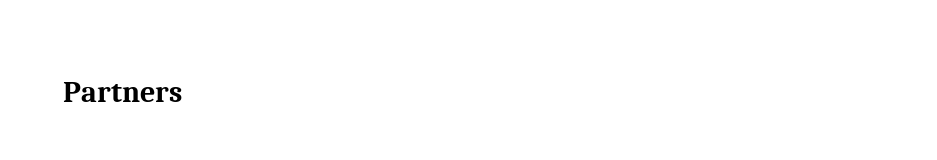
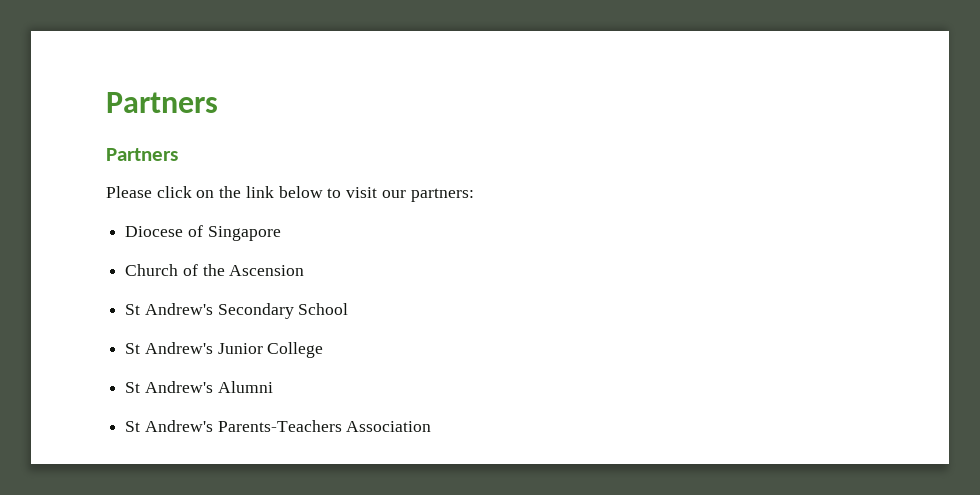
[63,82,182,102] Partners -> [106,92,218,113] [106,148,178,161] [106,186,474,202] [125,225,281,241] [125,264,305,276] [125,303,349,319] [125,342,324,358] [125,381,273,393] [125,420,432,432] Partners // Partners // Please click on the link below to visit our partners: // Diocese of Singapore // Church of the Ascension // St Andrew's Secondary School // St Andrew's Junior College // St Andrew's Alumni // St Andrew's Parents-Teachers Association

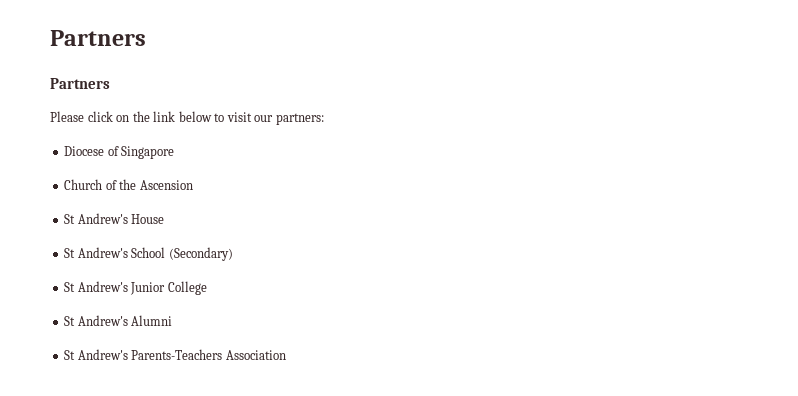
[217,303,294,319] Secondary -> [131,214,165,224] [64,247,128,258] House // St Andrew's
(349, 309) none -> [168,247,233,261] (Secondary)

